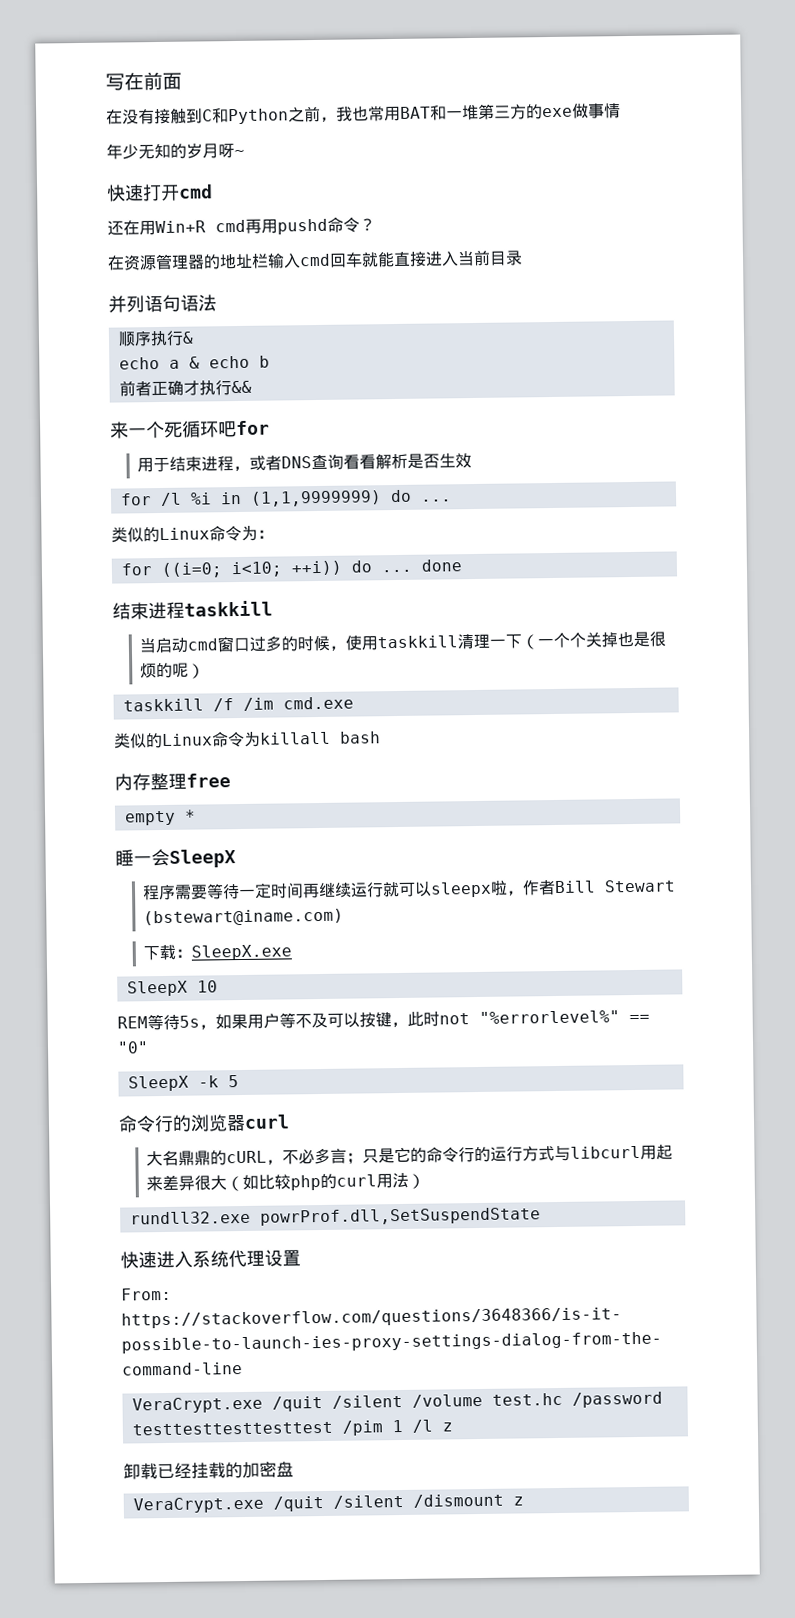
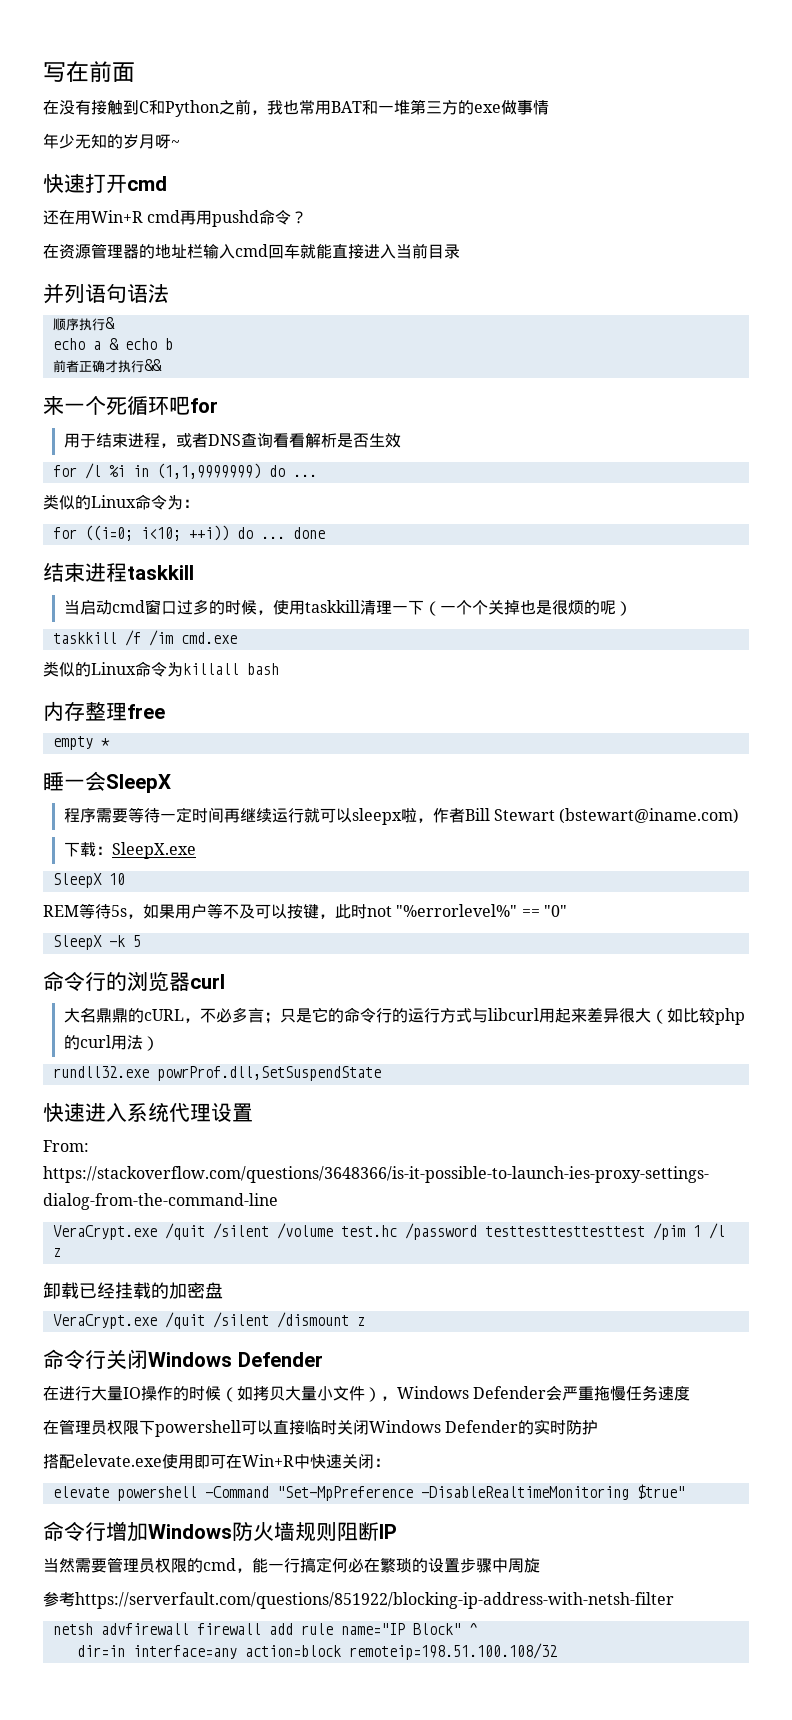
(524, 1501) none -> [43,1349,323,1370] [43,1385,691,1402] [43,1419,599,1437] [43,1453,390,1469] [52,1484,685,1501] [43,1521,397,1542] [43,1557,540,1573] [43,1592,674,1609] [52,1623,477,1635] [76,1643,557,1660] // 命令行关闭Windows Defender // 在进行大量IO操作的时候（如拷贝大量小文件），Windows Defender会严重拖慢任务速度 // 在管理员权限下powershell可以直接临时关闭Windows Defender的实时防护 // 搭配elevate.exe使用即可在Win+R中快速关闭： // elevate powershell -Command "Set-MpPreference -DisableRealtimeMonitoring $true" // 命令行增加Windows防火墙规则阻断IP // 当然需要管理员权限的cmd，能一行搞定何必在繁琐的设置步骤中周旋 // 参考https://serverfault.com/questions/851922/blocking-ip-address-with-netsh-filter // netsh advfirewall firewall add rule name="IP Block" ^ // dir=in interface=any action=block remoteip=198.51.100.108/32

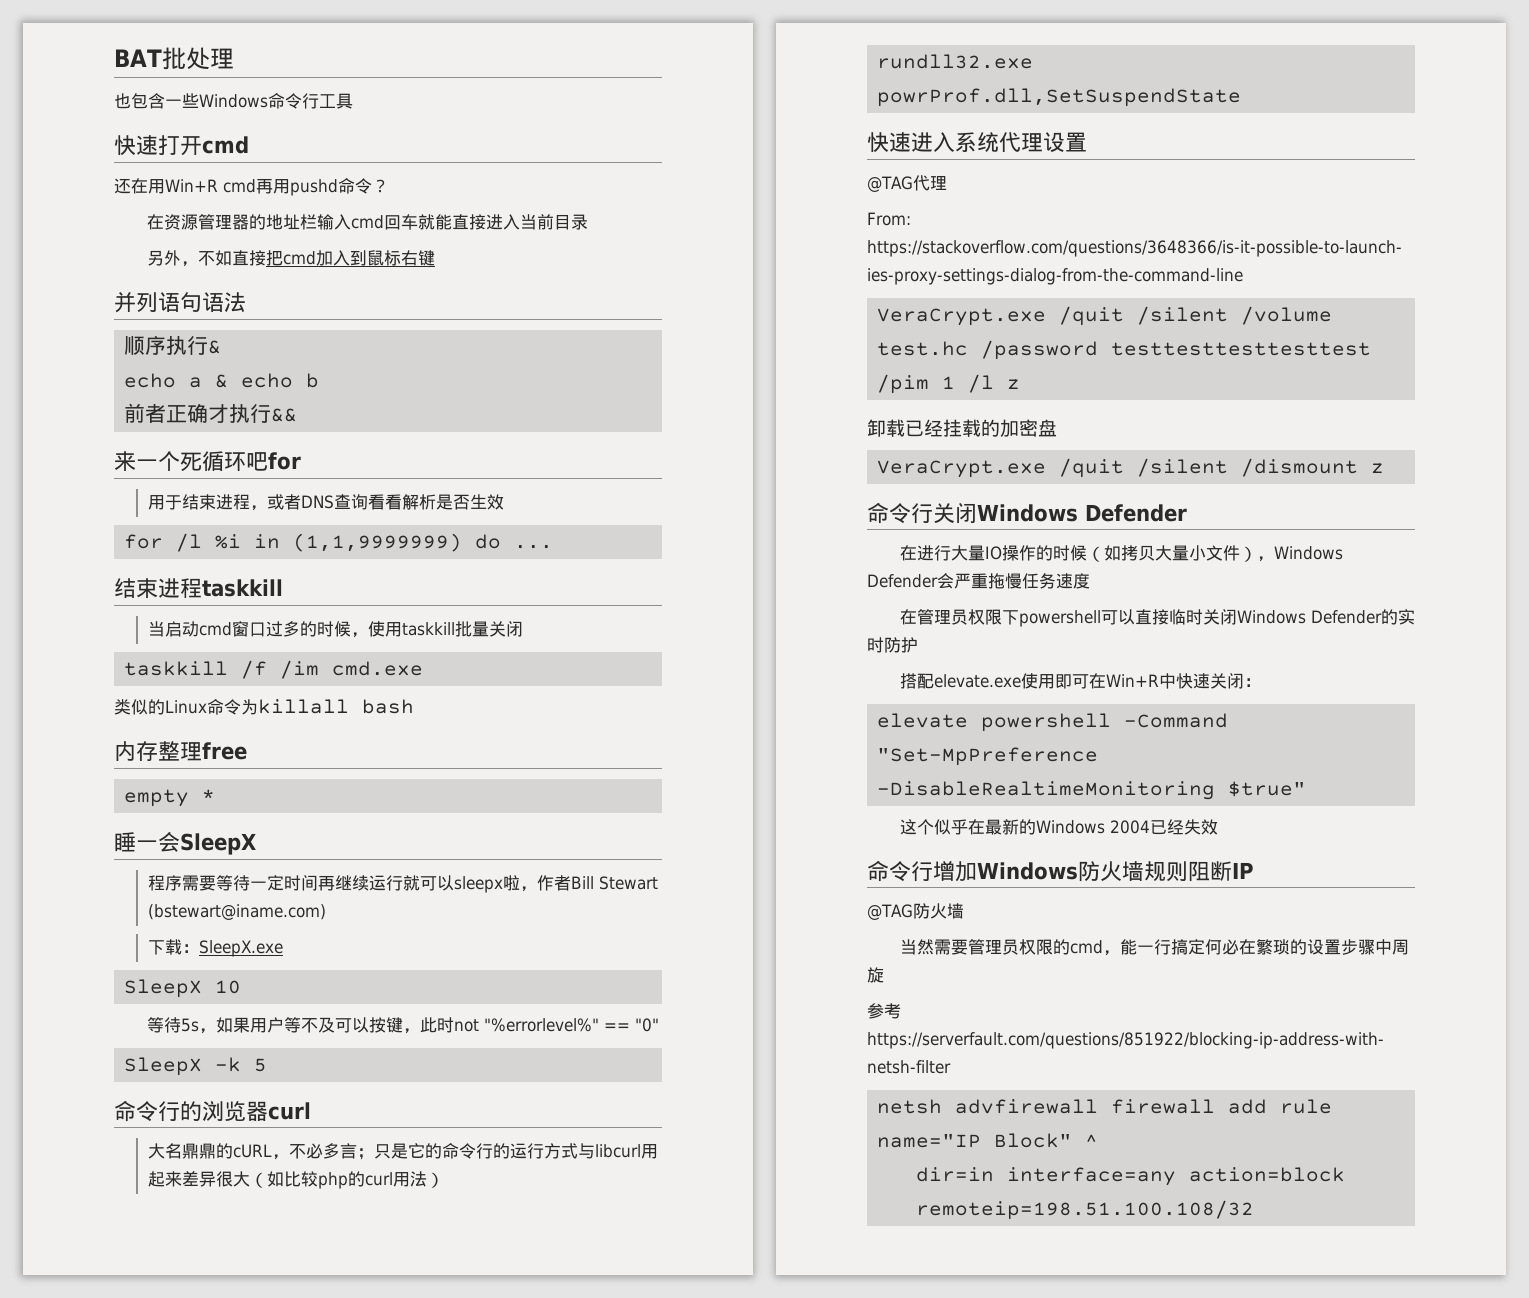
[43,61,135,83] [43,99,549,117] [43,133,180,149] 写在前面 // 在没有接触到C和Python之前，我也常用BAT和一堆第三方的exe做事情 // 年少无知的岁月呀~ -> [114,47,234,70] [114,93,353,109] BAT批处理 // 也包含一些Windows命令行工具
(460, 251) none -> [146,250,435,267] // 另外，不如直接把cmd加入到鼠标右键
[43,494,199,510] [52,525,325,541] // 类似的Linux命令为： // for ((i=0; i<10; ++i)) do ... done -> (554, 546) none
[359,600,632,616] 清理一下（一个个关掉也是很烦的呢） -> [454,621,523,637] 批量关闭
[43,905,79,917] REM -> (242, 987) none
(253, 1112) none -> [867,175,947,192] // @TAG代理
(685, 1491) none -> [899,819,1218,835] // 这个似乎在最新的Windows 2004已经失效
(397, 1531) none -> [867,903,964,920] // @TAG防火墙

